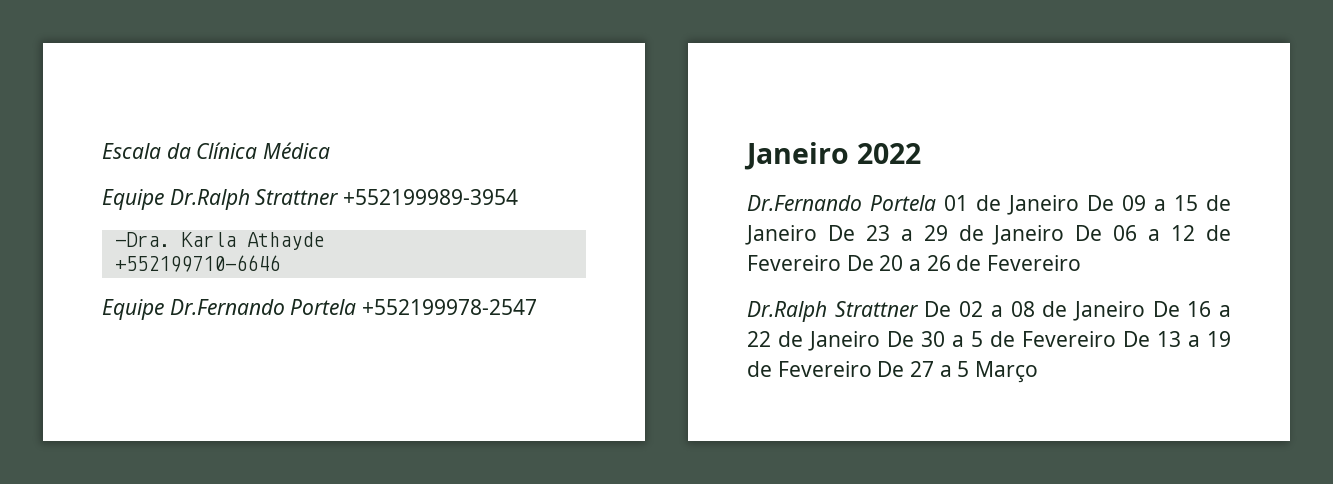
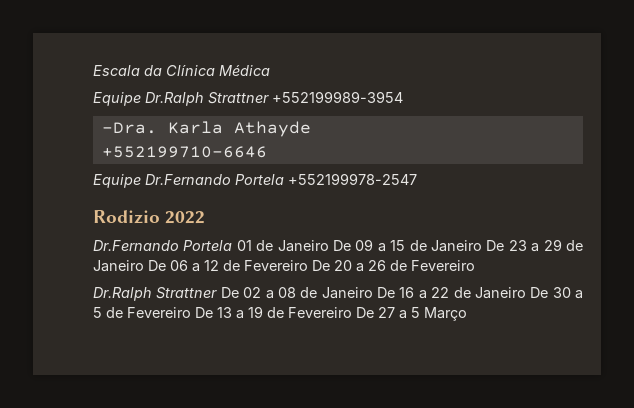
[744,142,849,170] Janeiro -> [93,210,160,224] Rodizio

